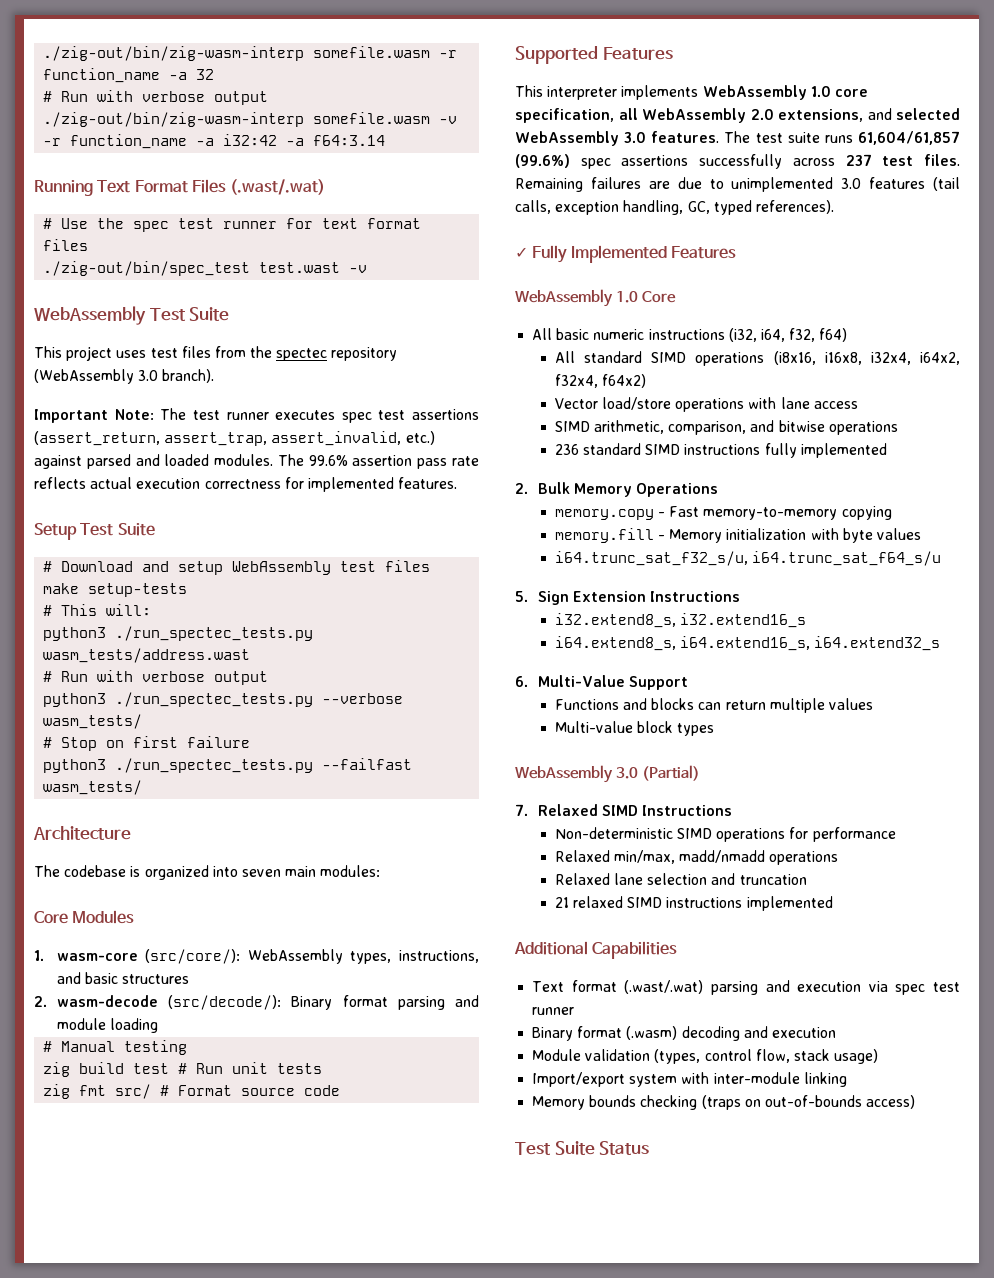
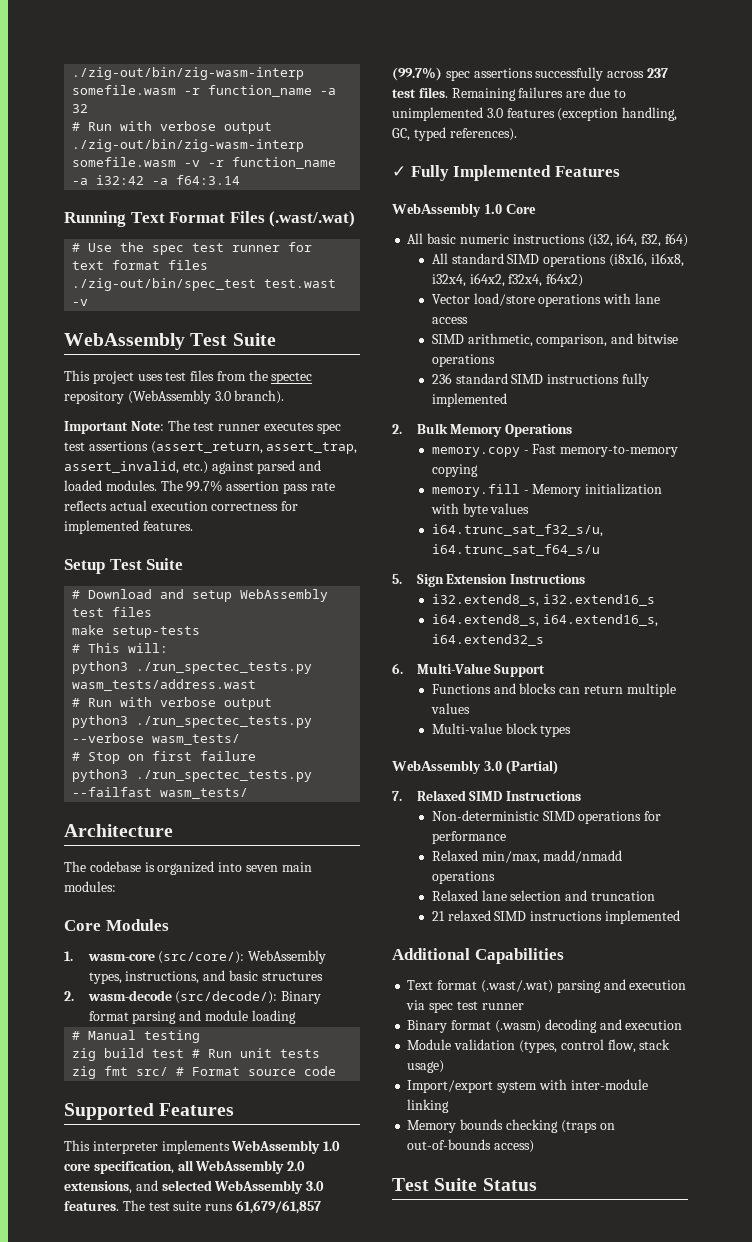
[308,455,348,466] 99.6% -> [186,480,223,492] 99.7%
[858,131,960,145] [515,154,570,168] 61,604/61,857 (99.6%) -> [235,1200,321,1214] [392,67,442,81] 61,679/61,857 (99.7%)
[933,177,960,191] [515,200,620,215] (tail calls, exception -> [557,108,619,121] (exception

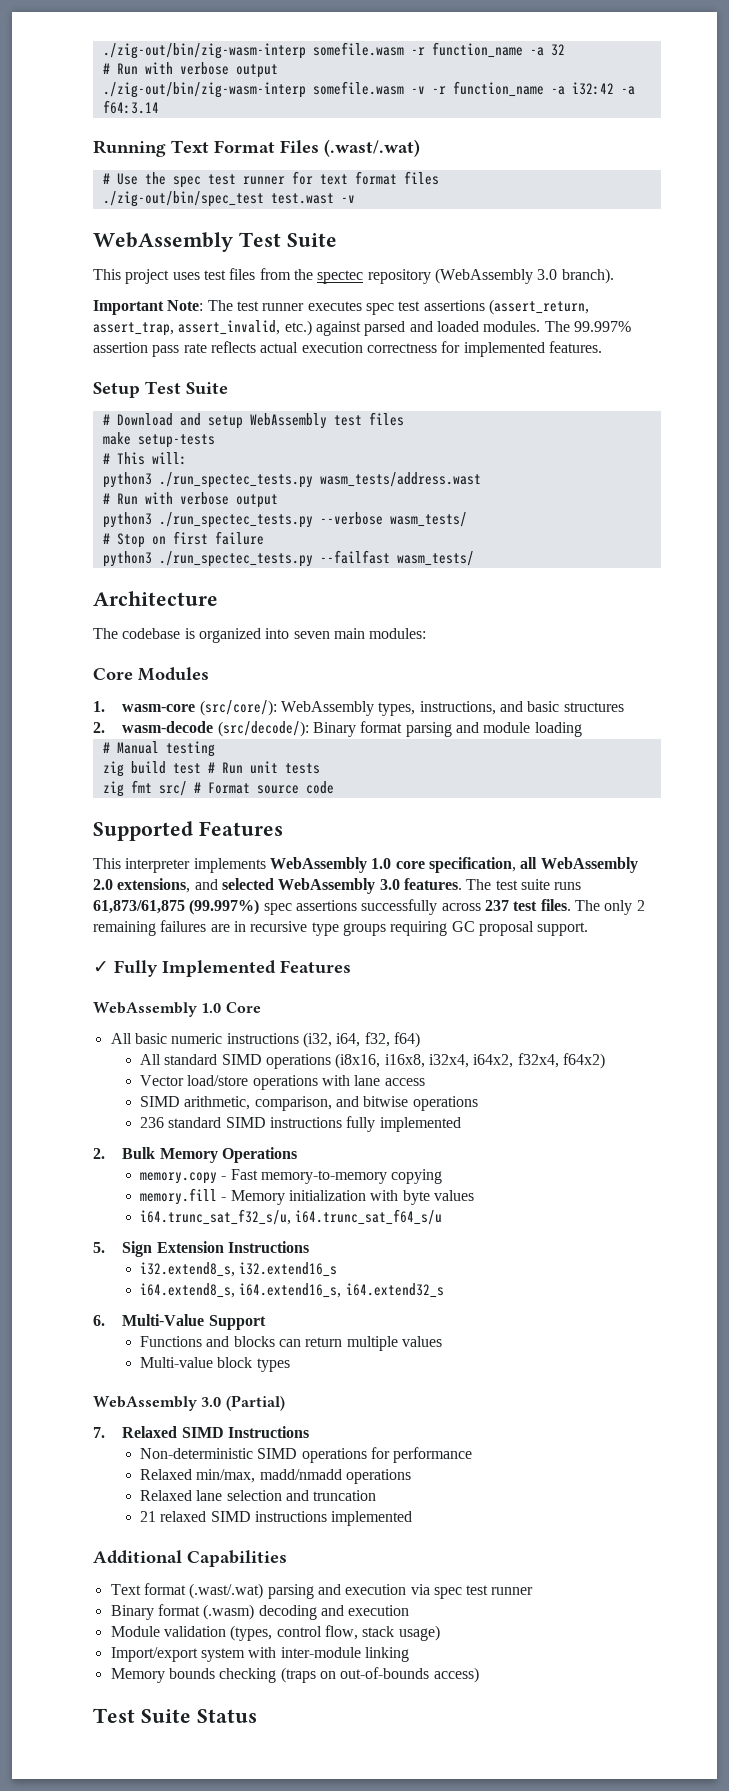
[186,480,223,492] 99.7% -> [573,321,631,332] 99.997%
[235,1200,321,1214] [392,67,442,81] 61,679/61,857 (99.7%) -> [93,899,260,915] 61,873/61,875 (99.997%)
[451,87,626,101] [392,107,678,121] [392,127,517,141] Remaining failures are due to unimplemented 3.0 features (exception handling, GC, typed references). -> [574,900,645,915] [93,920,589,936] The only 2 remaining failures are in recursive type groups requiring GC proposal support.

